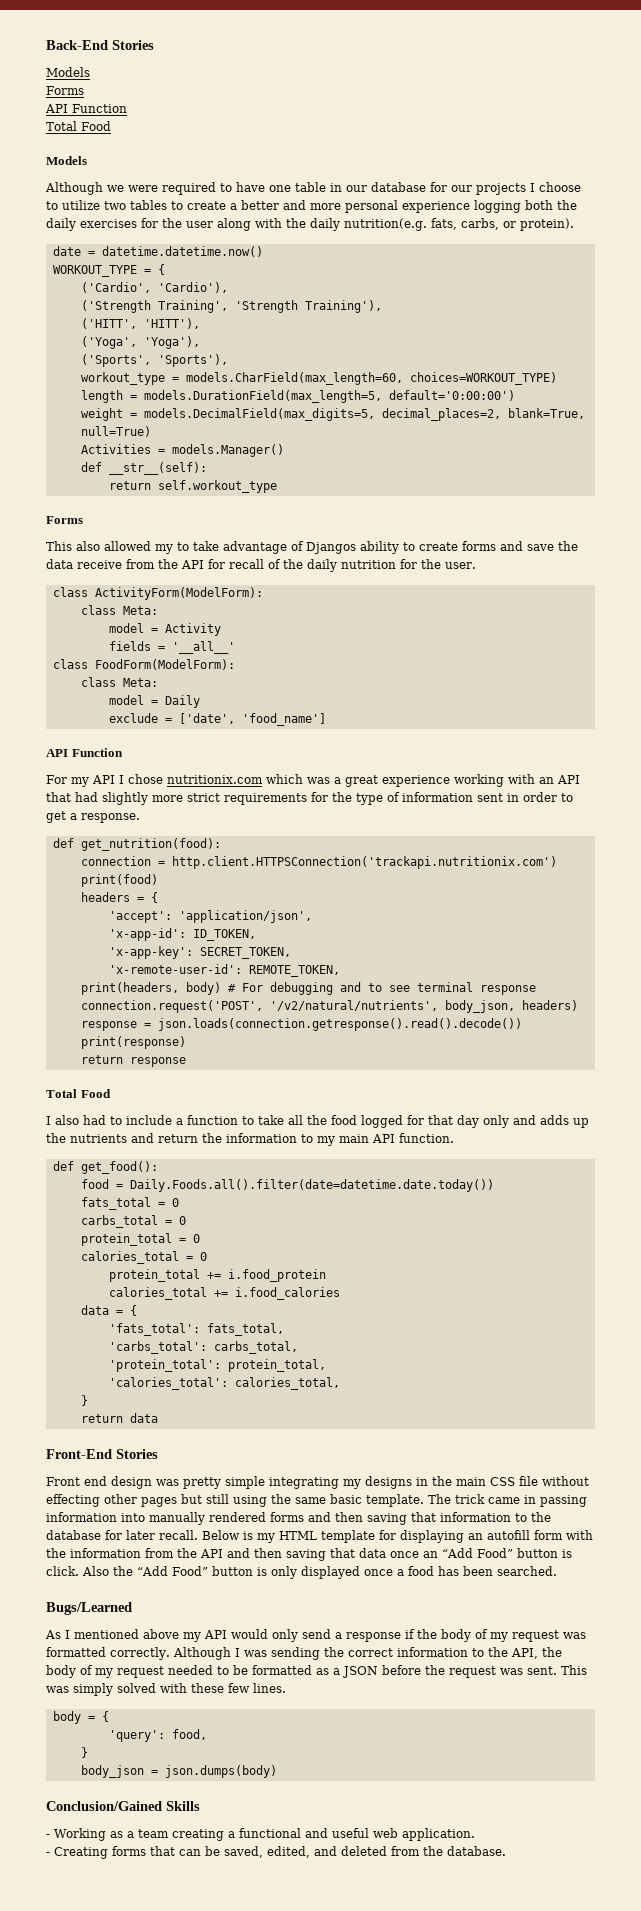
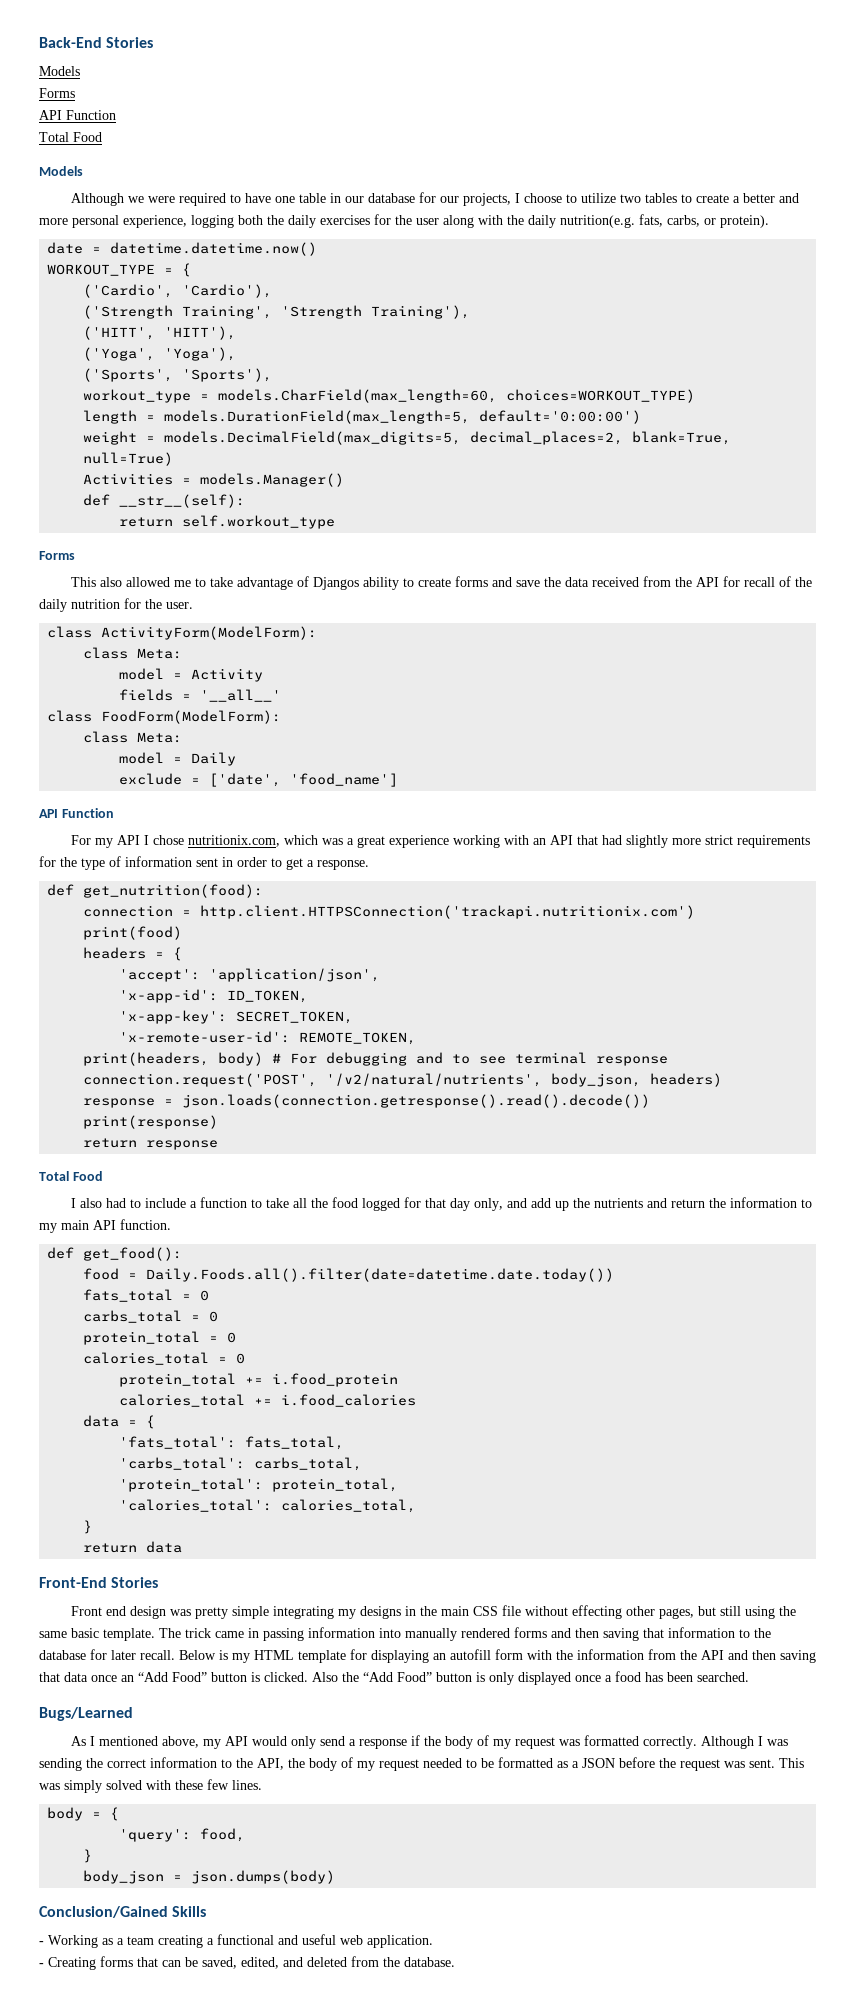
[476,183,526,195] projects -> [463,193,512,206] projects,
[402,201,470,213] experience -> [123,215,187,228] experience,
[155,544,173,554] my -> [174,580,192,587] me
[77,560,122,569] receive -> [592,577,640,587] received
[167,775,263,784] nutritionix.com -> [188,835,281,847] nutritionix.com,
[483,1115,569,1128] only and adds -> [474,1198,552,1211] only, and add
[141,1497,177,1507] pages -> [659,1608,695,1619] pages,
[46,1566,79,1576] click. -> [264,1672,308,1682] clicked.
[143,1629,179,1639] above -> [162,1736,200,1748] above,

